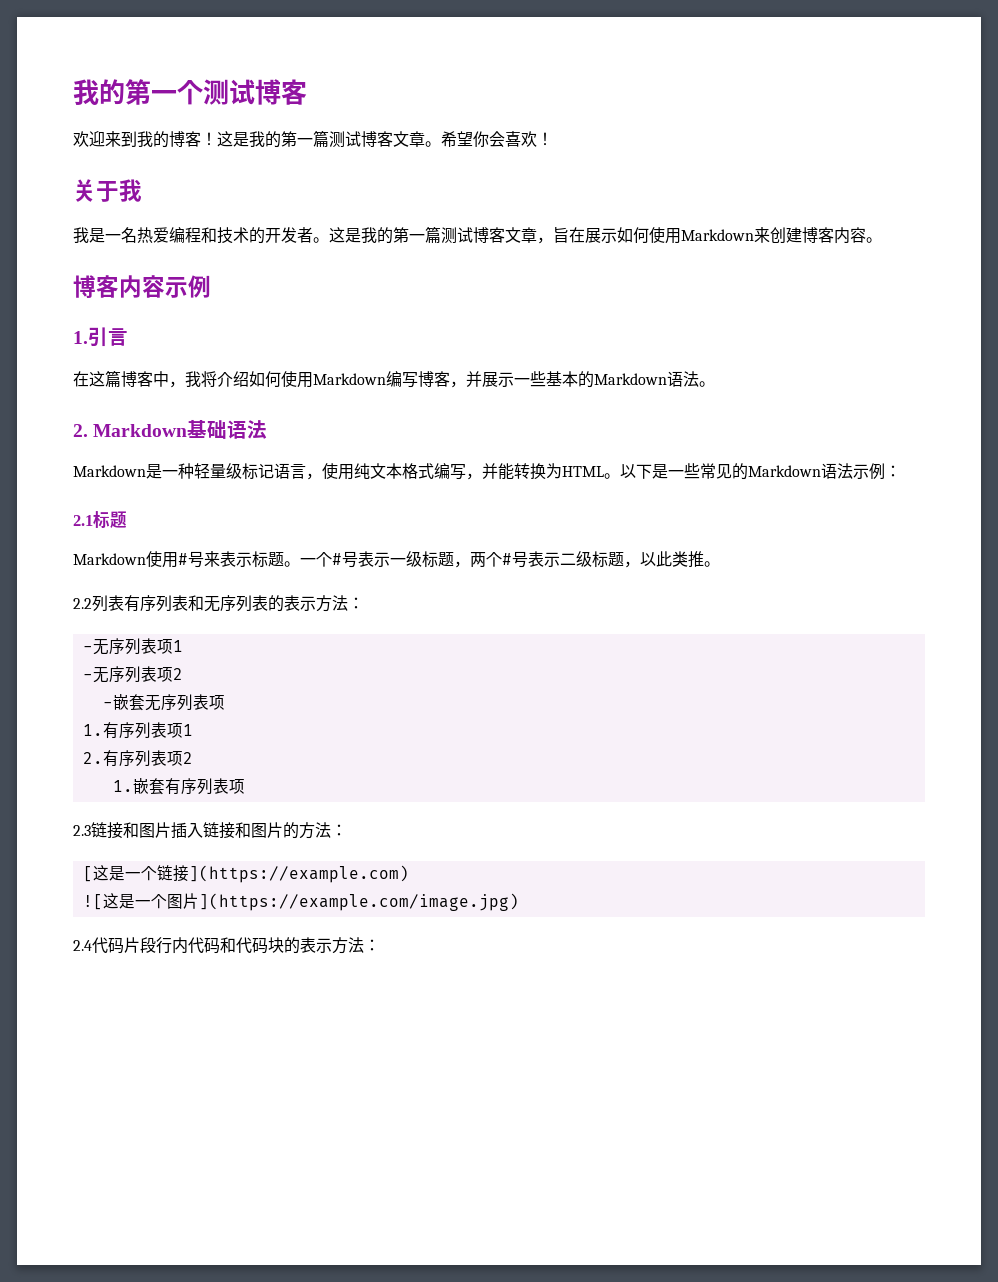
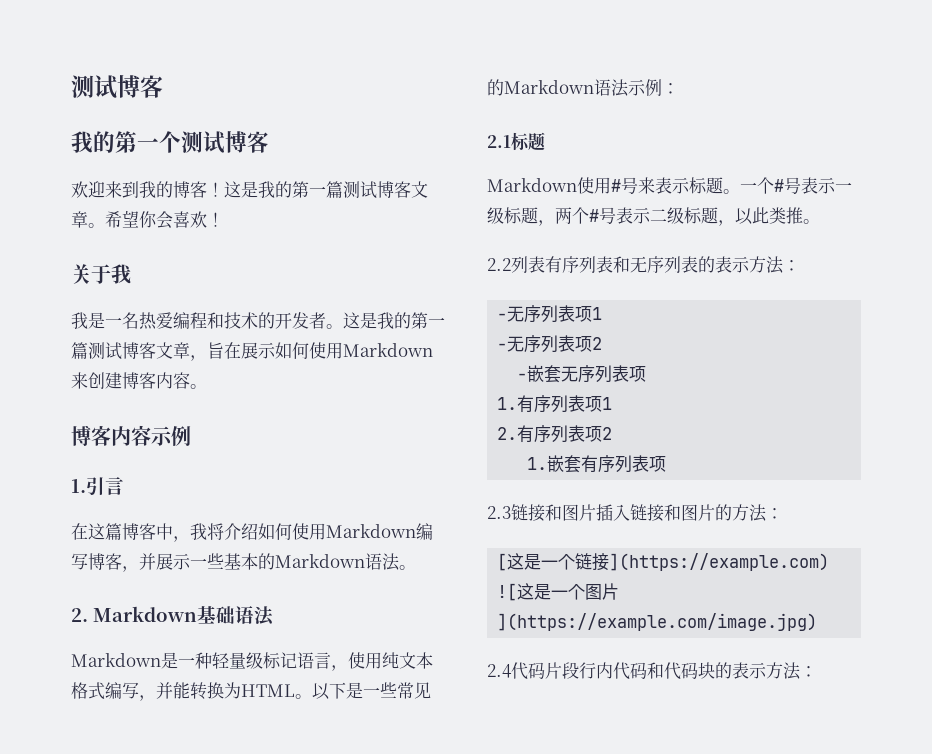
(73, 92) none -> [71,75,163,99] 测试博客 //

